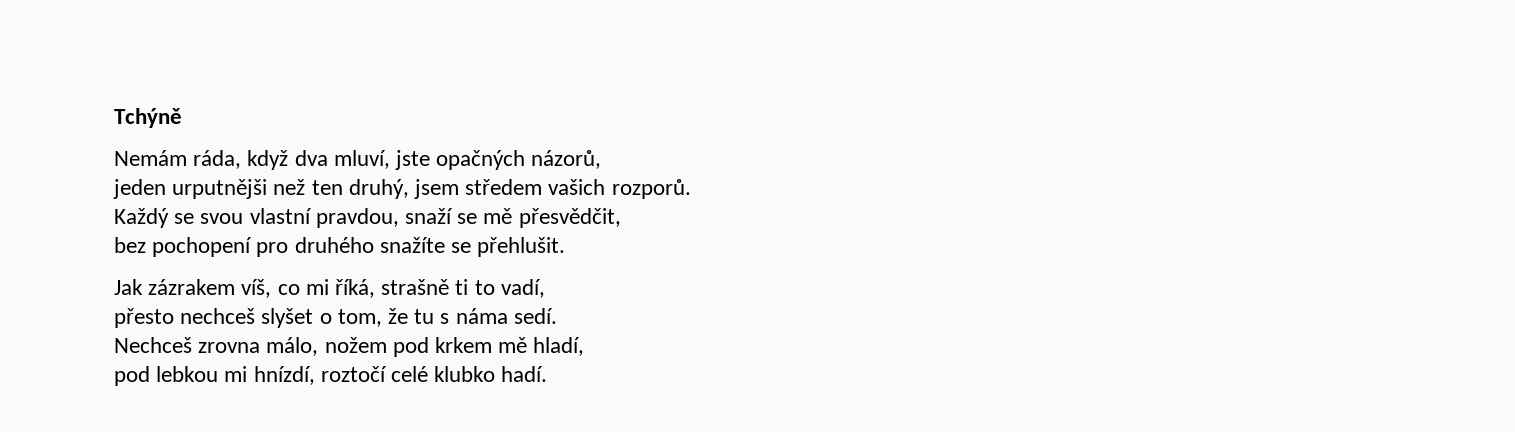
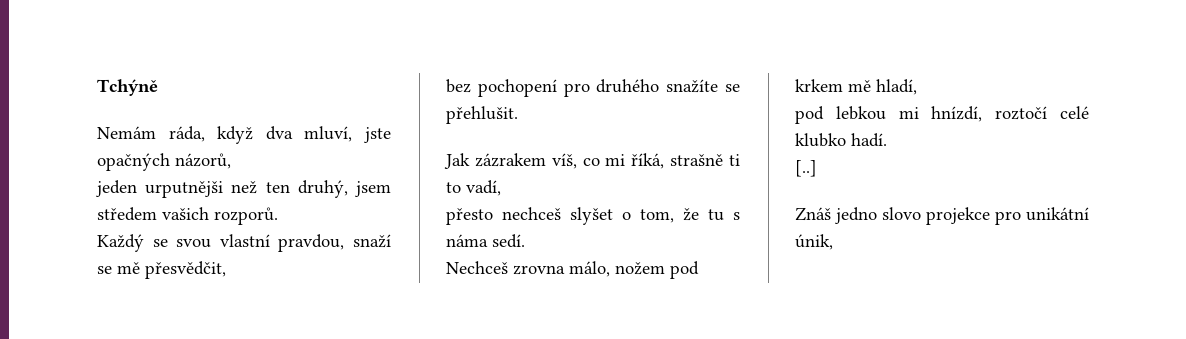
(548, 374) none -> [795,160,817,177] [795,207,1089,225] [795,234,833,250] // [..] // Znáš jedno slovo projekce pro unikátní únik,

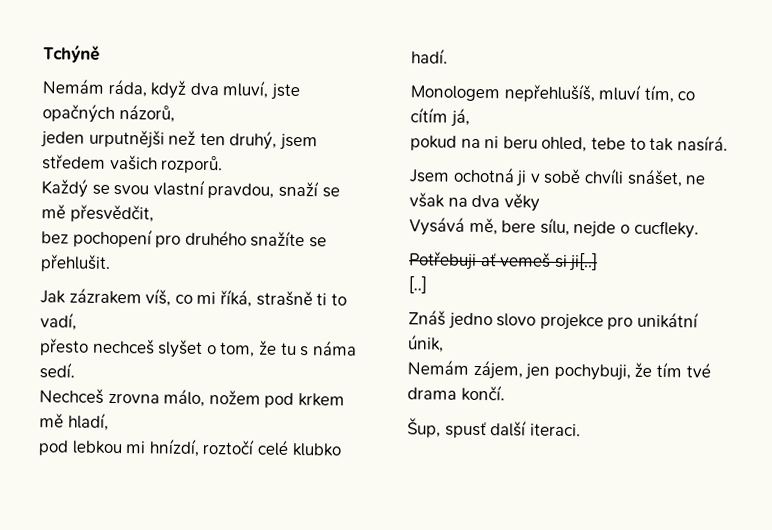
(887, 140) none -> [410,83,696,104] [410,107,470,127] [410,135,728,153] [409,166,707,188] [409,192,540,212] [409,216,699,239] [408,251,599,272] // Monologem nepřehlušíš, mluví tím, co cítím já, // pokud na ni beru ohled, tebe to tak nasírá. // Jsem ochotná ji v sobě chvíli snášet, ne však na dva věky // Vysává mě, bere sílu, nejde o cucfleky. // Potřebuji ať vemeš si ji[..]
(833, 242) none -> [407,359,711,381] [407,384,505,402] [407,417,581,439] // Nemám zájem, jen pochybuji, že tím tvé drama končí. // Šup, spusť další iteraci.

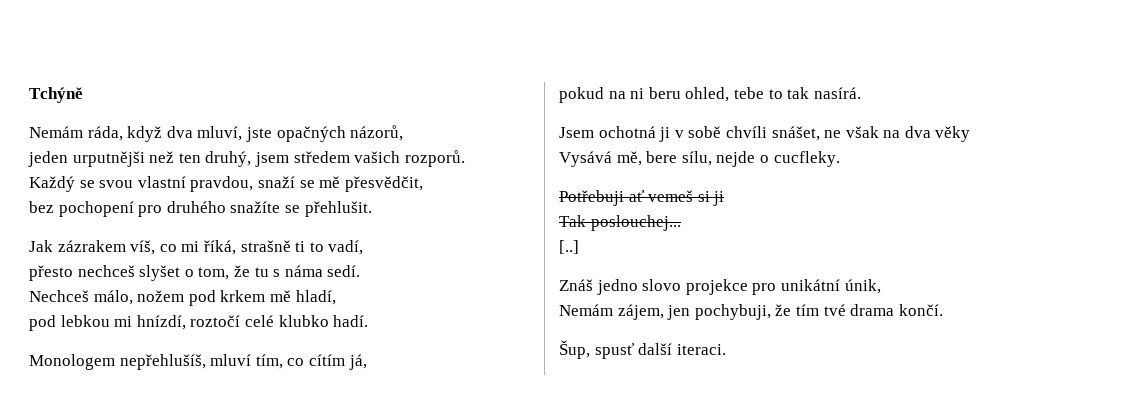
[107,392,160,404] zrovna -> (89, 296) none
[568,252,599,272] ji[..] -> [713,191,725,206] [559,215,681,231] ji // Tak poslouchej...

